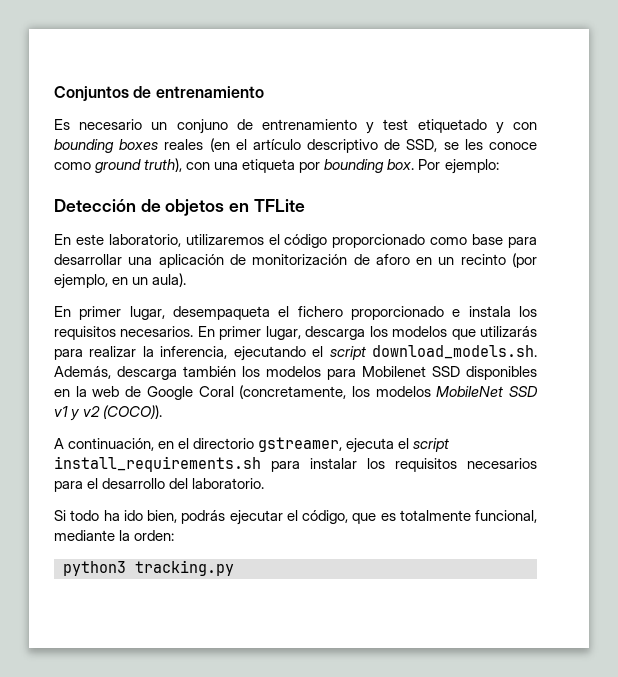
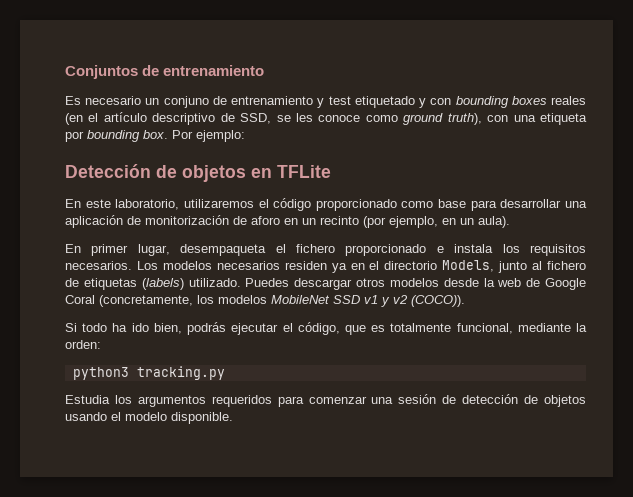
[197,326,538,340] [54,345,537,361] [54,366,537,380] [54,389,70,397] En primer lugar, descarga los modelos que utilizarás para realizar la inferencia, ejecutando el script download_models.sh. Además, descarga también los modelos para Mobilenet SSD disponibles en -> [136,260,587,273] [65,278,479,290] Los modelos necesarios residen ya en el directorio Models, junto al fichero de etiquetas (labels) utilizado. Puedes descargar otros modelos desde
[54,437,450,453] [54,456,537,472] [54,478,265,492] // A continuación, en el directorio gstreamer, ejecuta el script install_requirements.sh para instalar los requisitos necesarios para el desarrollo del laboratorio. -> (465, 301) none
(234, 568) none -> [65,394,587,407] [65,412,233,424] // Estudia los argumentos requeridos para comenzar una sesión de detección de objetos usando el modelo disponible.

